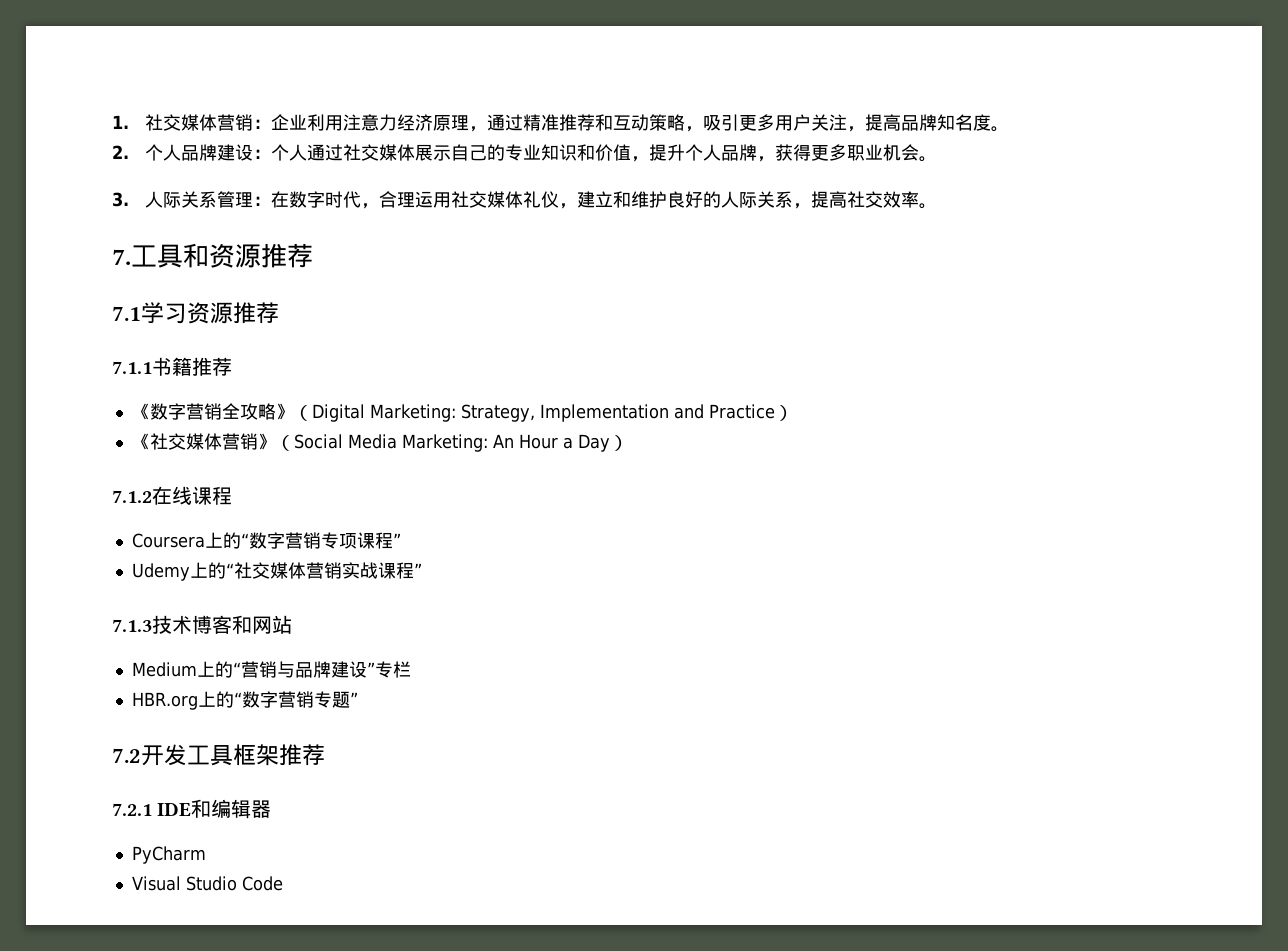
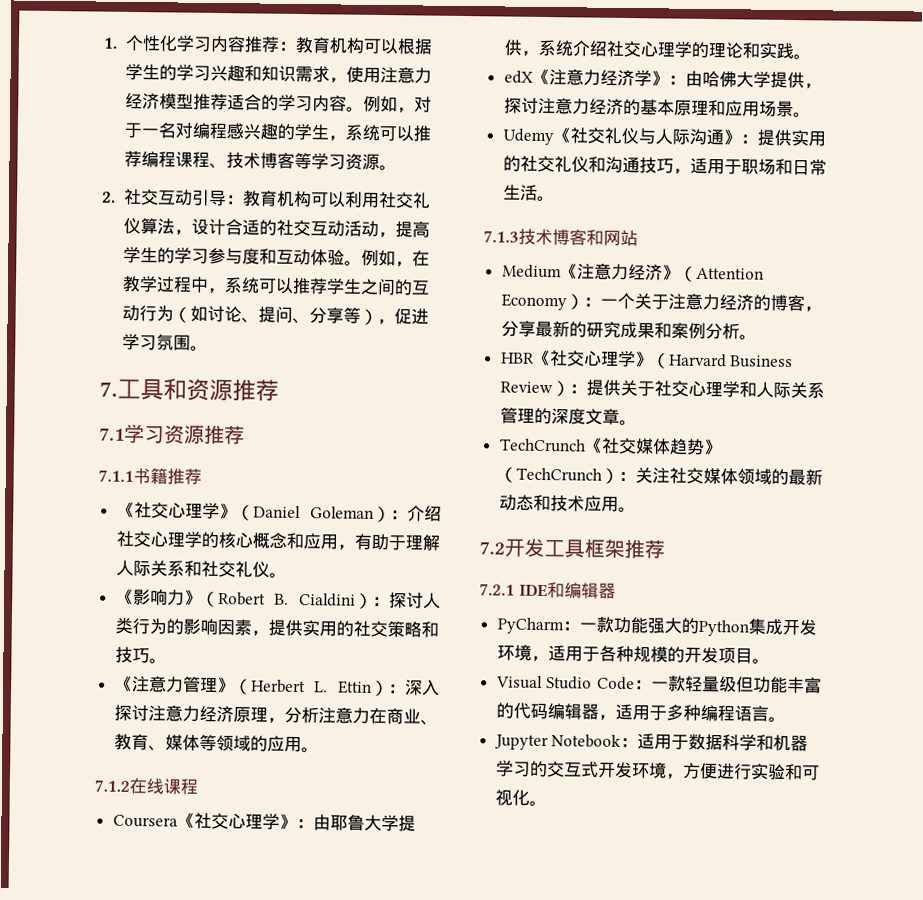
[144,114,1009,132] [112,144,937,162] [112,191,919,209] 社交媒体营销：企业利用注意力经济原理，通过精准推荐和互动策略，吸引更多用户关注，提高品牌知名度。 // 2.个人品牌建设：个人通过社交媒体展示自己的专业知识和价值，提升个人品牌，获得更多职业机会。 // 3.人际关系管理：在数字时代，合理运用社交媒体礼仪，建立和维护良好的人际关系，提高社交效率 -> [124,34,433,55] [124,63,432,84] [124,92,432,114] [123,122,431,142] [123,150,397,171] [101,188,431,209] [122,217,430,239] [122,246,430,268] [121,275,430,296] [121,304,429,326] [121,333,191,351] 个性化学习内容推荐：教育机构可以根据学生的学习兴趣和知识需求，使用注意力经济模型推荐适合的学习内容。例如，对于一名对编程感兴趣的学生，系统可以推荐编程课程、技术博客等学习资源。 // 2.社交互动引导：教育机构可以利用社交礼仪算法，设计合适的社交互动活动，提高学生的学习参与度和互动体验。例如，在教学过程中，系统可以推荐学生之间的互动行为（如讨论、提问、分享等），促进学习氛围
[149,403,793,422] [131,433,628,452] [112,486,232,505] [131,532,401,549] [131,562,422,581] 数字营销全攻略》（Digital Marketing: Strategy, Implementation and Practice） // 《社交媒体营销》（Social Media Marketing: An Hour a Day） // 7.1.2在线课程 // Coursera上的“数字营销专项课程” // Udemy上的“社交媒体营销实战课程” -> [133,501,442,523] [115,530,440,551] [115,559,287,578] [115,588,441,609] [114,617,439,638] [114,646,167,664] [114,675,440,697] [113,704,438,725] [113,733,319,753] [94,777,198,795] [112,812,416,832] [503,39,811,60] [503,68,822,90] [503,97,811,118] [502,127,826,147] [502,155,827,176] [502,184,555,202] 社交心理学》（Daniel Goleman）：介绍社交心理学的核心概念和应用，有助于理解人际关系和社交礼仪。 // 《影响力》（Robert B. Cialdini）：探讨人类行为的影响因素，提供实用的社交策略和技巧。 // 《注意力管理》（Herbert L. Ettin）：深入探讨注意力经济原理，分析注意力在商业、教育、媒体等领域的应用。 // 7.1.2在线课程 // Coursera《社交心理学》：由耶鲁大学提供，系统介绍社交心理学的理论和实践。 // edX《注意力经济学》：由哈佛大学提供，探讨注意力经济的基本原理和应用场景。 // Udemy《社交礼仪与人际沟通》：提供实用的社交礼仪和沟通技巧，适用于职场和日常生活。
[196,661,411,678] [131,691,358,710] 上的“营销与品牌建设”专栏 // HBR.org上的“数字营销专题” -> [559,263,764,282] [500,292,822,313] [500,320,757,340] [500,349,794,369] [499,379,825,399] [499,407,637,426] [498,437,722,456] [498,466,823,486] [498,494,636,513] 《注意力经济》（Attention Economy）：一个关于注意力经济的博客，分享最新的研究成果和案例分析。 // HBR《社交心理学》（Harvard Business Review）：提供关于社交心理学和人际关系管理的深度文章。 // TechCrunch《社交媒体趋势》（TechCrunch）：关注社交媒体领域的最新动态和技术应用。
[131,876,283,891] // Visual Studio Code -> [561,616,817,637] [496,644,770,664] [495,675,822,694] [495,702,786,722] [493,733,809,752] [495,760,820,781] [494,789,547,807] ：一款功能强大的Python集成开发环境，适用于各种规模的开发项目。 // Visual Studio Code：一款轻量级但功能丰富的代码编辑器，适用于多种编程语言。 // Jupyter Notebook：适用于数据科学和机器学习的交互式开发环境，方便进行实验和可视化。

